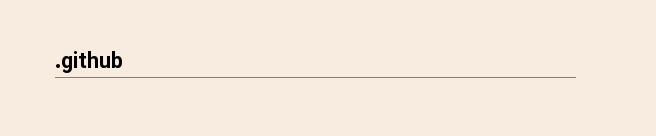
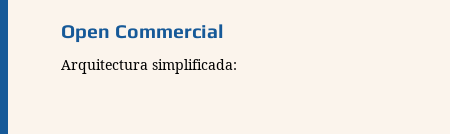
[55,51,123,73] .github -> [61,24,225,43] [61,59,237,74] Open Commercial // Arquitectura simplificada:

